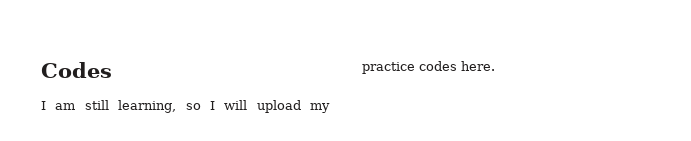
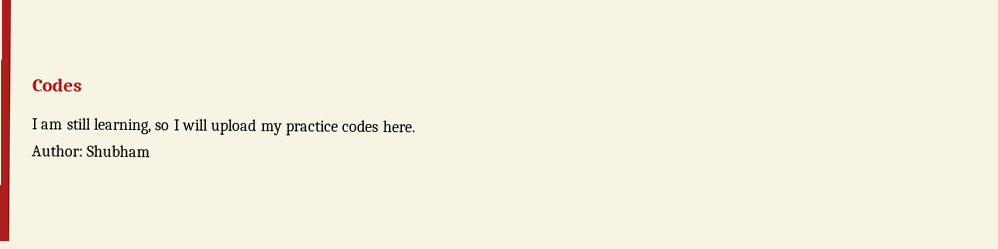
(495, 66) none -> [31,144,151,158] // Author: Shubham

